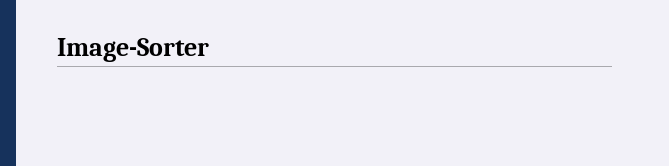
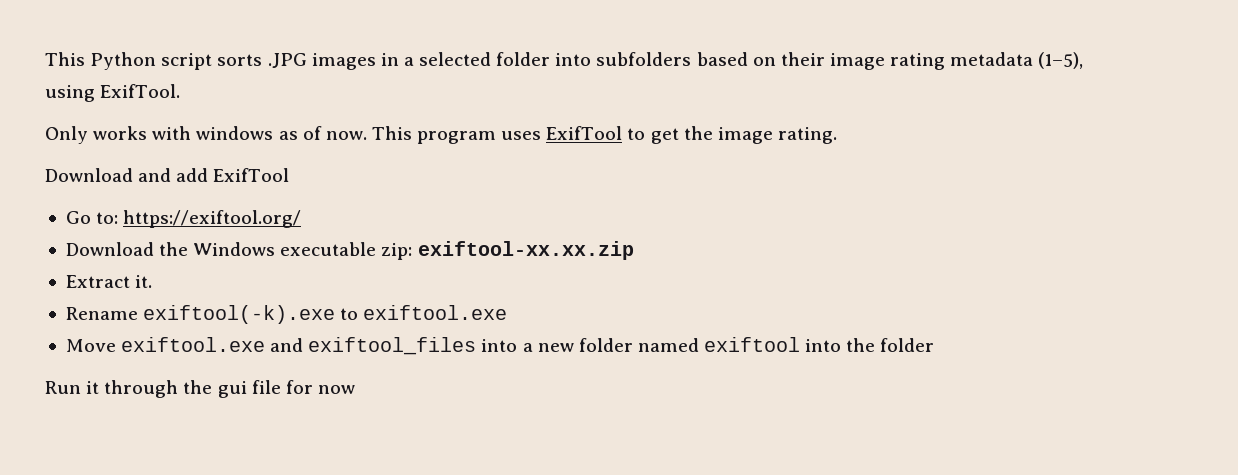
[57,38,209,62] Image-Sorter -> [45,52,1084,70] [45,84,181,102] [45,126,837,144] [45,168,290,182] [65,210,302,228] [65,241,634,260] [65,275,153,288] [65,305,508,324] [65,337,935,355] [45,380,355,398] This Python script sorts .JPG images in a selected folder into subfolders based on their image rating metadata (1–5), using ExifTool. // Only works with windows as of now. This program uses ExifTool to get the image rating. // Download and add ExifTool // Go to: https://exiftool.org/ // Download the Windows executable zip: exiftool-xx.xx.zip // Extract it. // Rename exiftool(-k).exe to exiftool.exe // Move exiftool.exe and exiftool_files into a new folder named exiftool into the folder // Run it through the gui file for now

